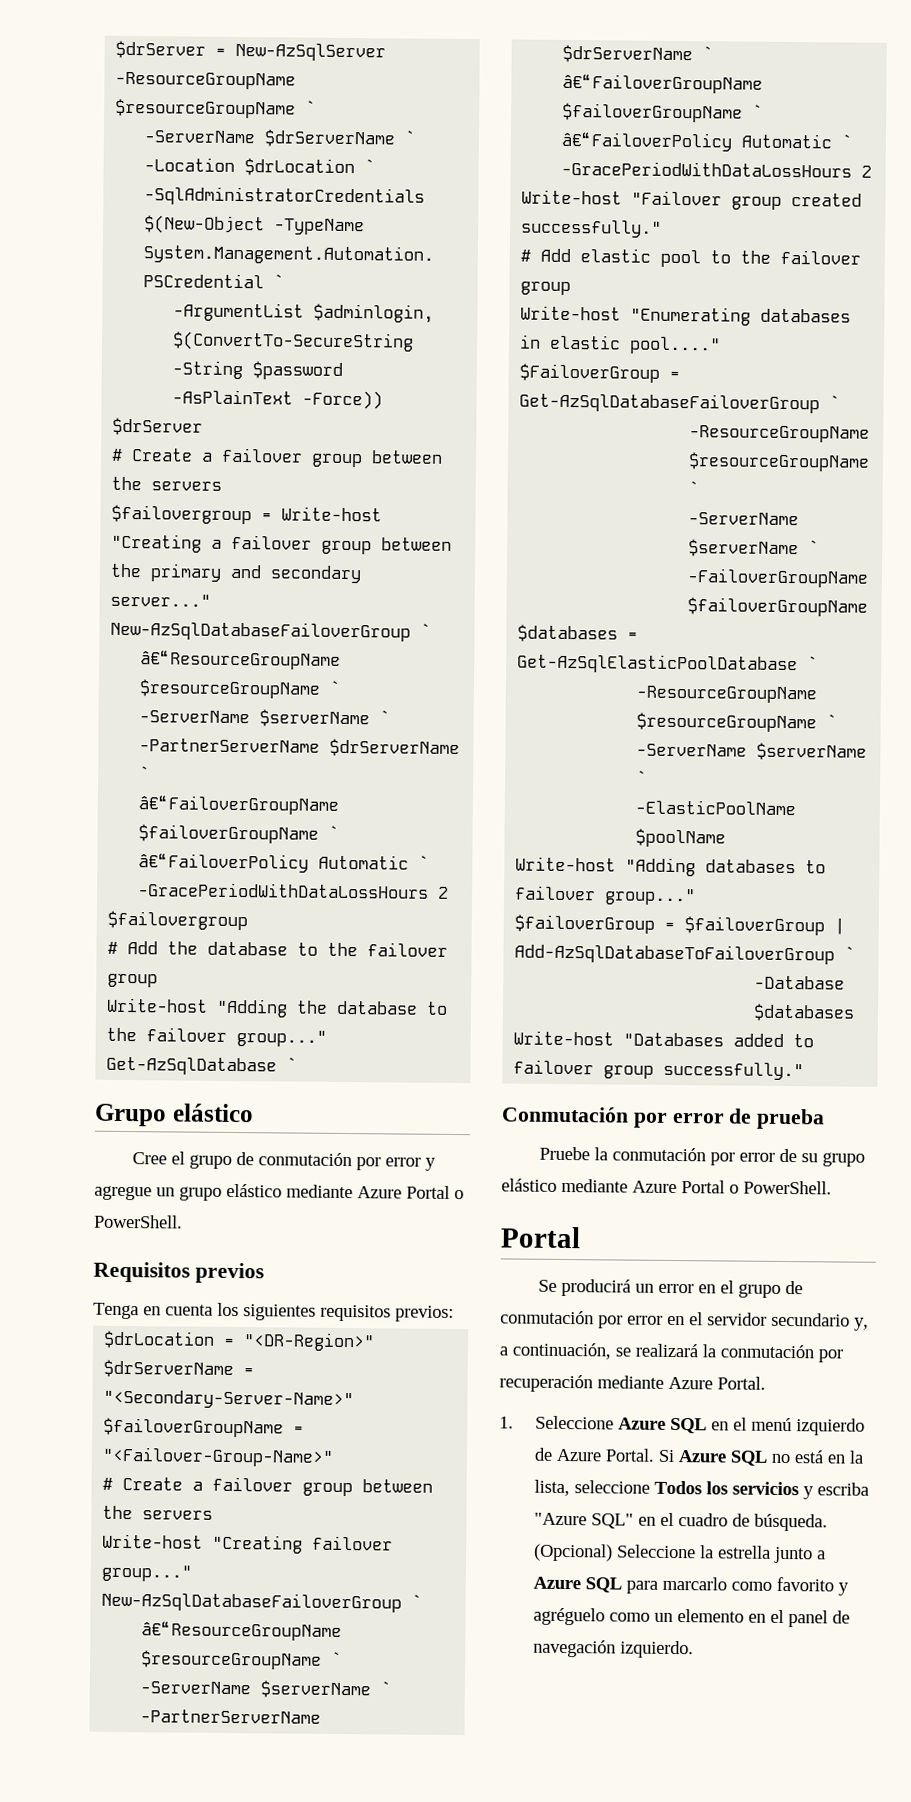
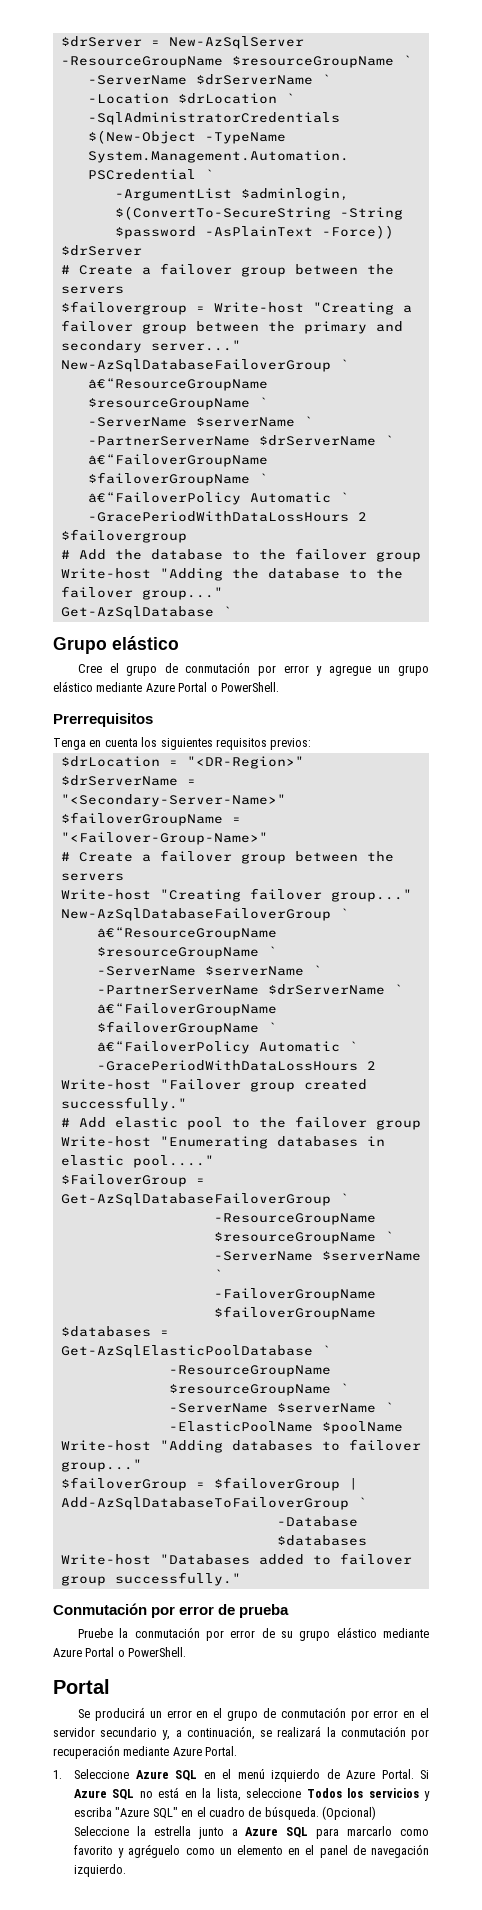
[93,1261,264,1284] Requisitos previos -> [53,713,153,727] Prerrequisitos

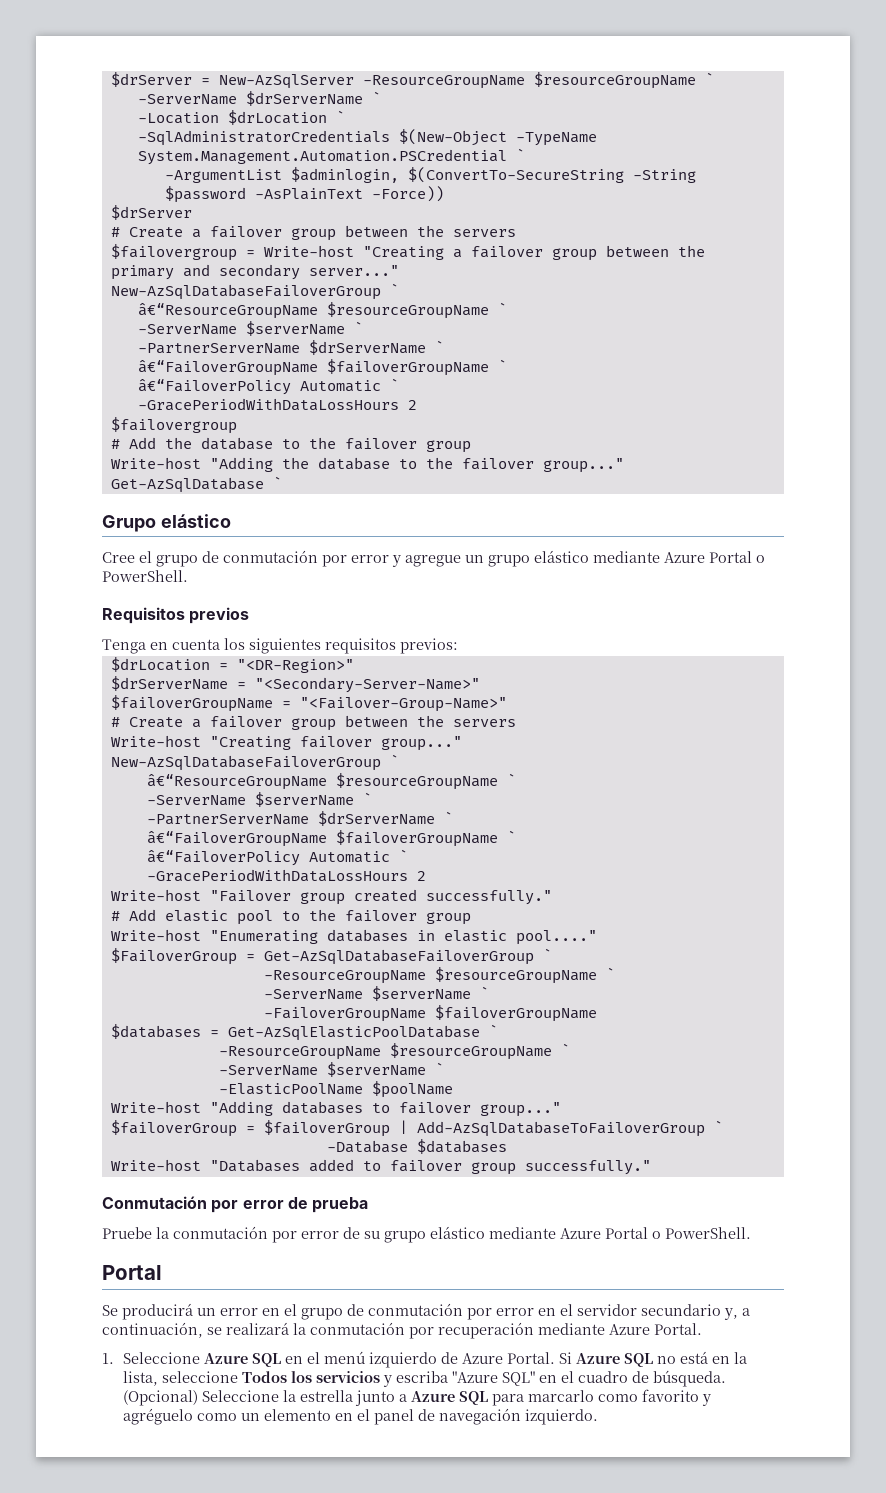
[53,713,153,727] Prerrequisitos -> [102,607,250,624] Requisitos previos

